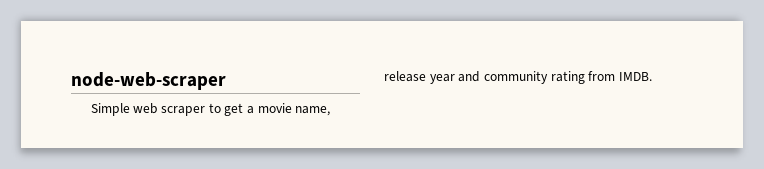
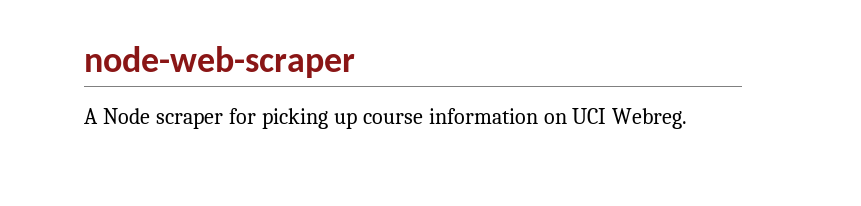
[90,103,331,116] [384,71,652,84] Simple web scraper to get a movie name, release year and community rating from IMDB. -> [84,108,688,129] A Node scraper for picking up course information on UCI Webreg.

